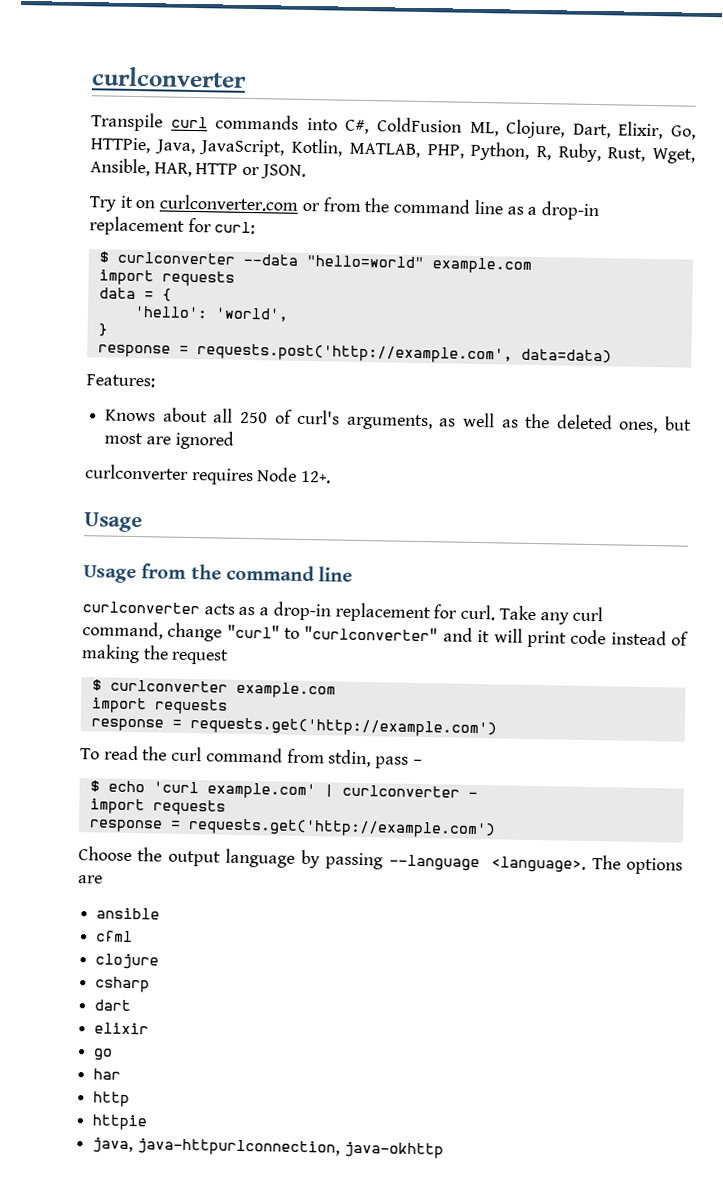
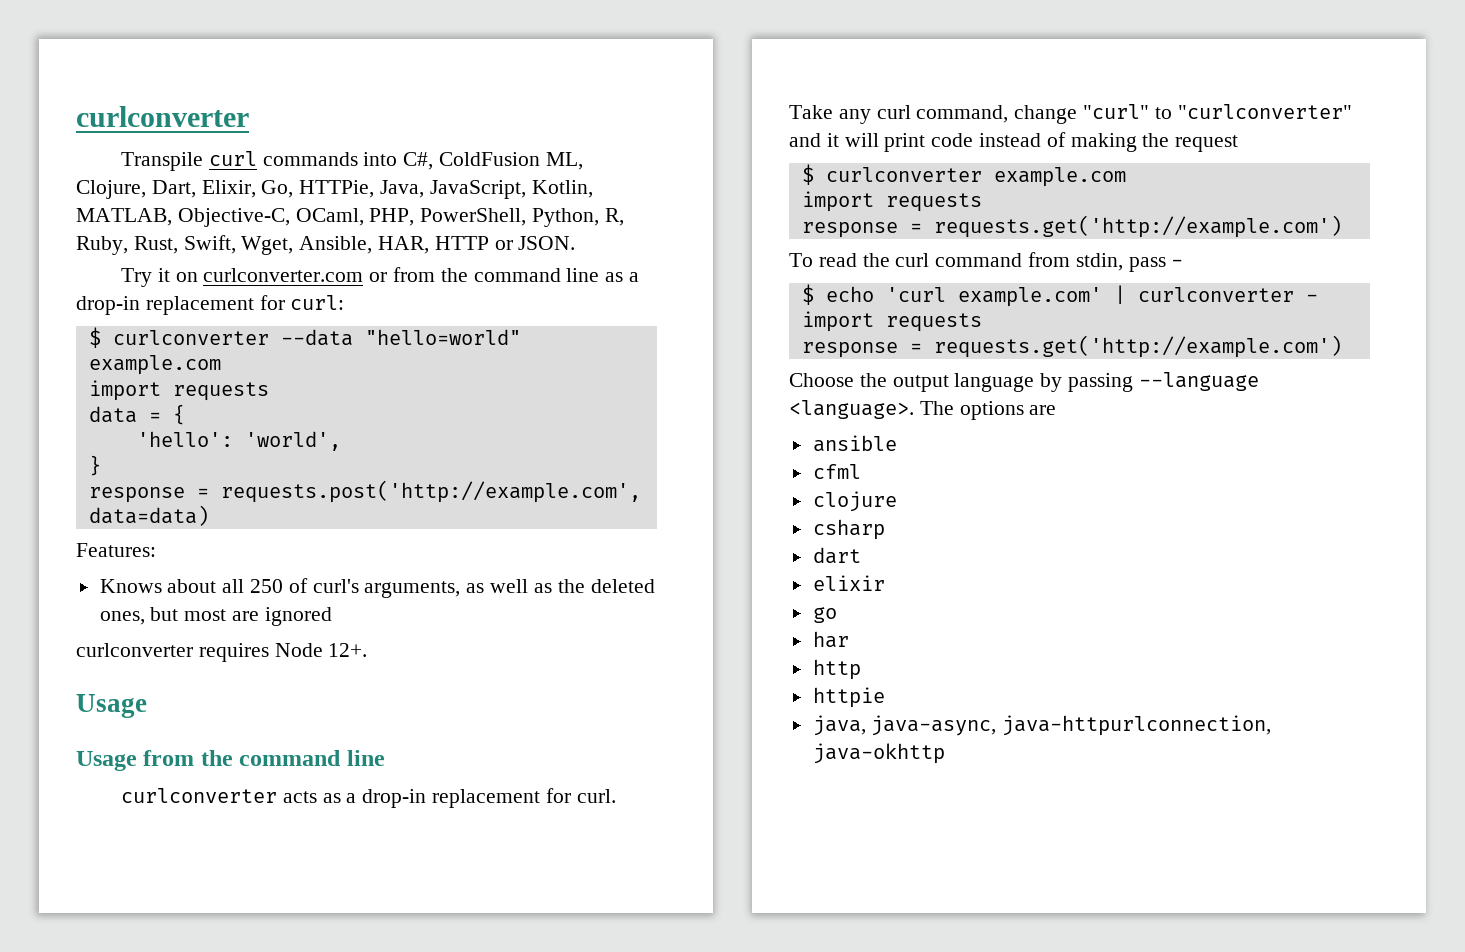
[426,144,464,159] PHP, -> [177,208,527,227] Objective-C, OCaml, PHP, PowerShell,
(646, 154) none -> [183,235,236,254] Swift,
(134, 1145) none -> [871,715,997,736] java-async,

